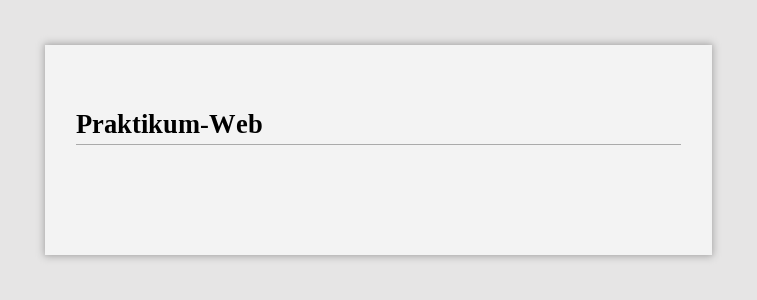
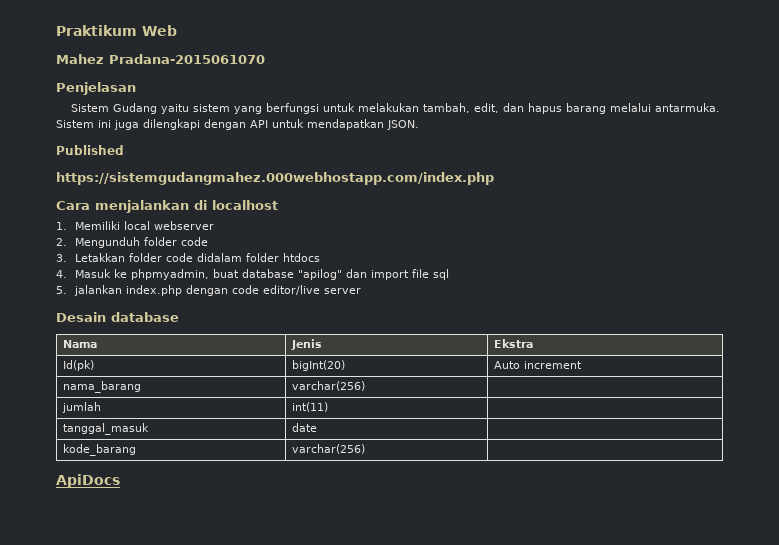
[76,114,263,133] Praktikum-Web -> [56,25,177,36] [56,54,265,64] [56,82,136,95] [70,103,720,114] [56,119,419,130] [56,145,124,155] [56,172,494,185] [56,200,278,213] [56,221,215,230] [56,237,209,248] [56,253,321,262] [56,269,450,280] [56,285,362,296] [56,312,179,322] [62,340,97,348] [290,339,322,350] [493,339,533,348] [62,360,94,371] [291,360,345,371] [493,361,582,369] [62,381,141,393] [291,381,365,391] [61,402,101,413] [291,402,328,412] [62,423,149,435] [291,423,317,432] [62,444,136,456] [291,444,365,454] [56,474,120,488] Praktikum Web // Mahez Pradana-2015061070 // Penjelasan // Sistem Gudang yaitu sistem yang berfungsi untuk melakukan tambah, edit, dan hapus barang melalui antarmuka. Sistem ini juga dilengkapi dengan API untuk mendapatkan JSON. // Published // https://sistemgudangmahez.000webhostapp.com/index.php // Cara menjalankan di localhost // 1. Memiliki local webserver // 2. Mengunduh folder code // 3. Letakkan folder code didalam folder htdocs // 4. Masuk ke phpmyadmin, buat database "apilog" dan import file sql // 5. jalankan index.php dengan code editor/live server // Desain database // Nama | Jenis | Ekstra // Id(pk) | bigInt(20) | Auto increment // nama_barang | varchar(256) | // jumlah | int(11) | // tanggal_masuk | date | // kode_barang | varchar(256) | // ApiDocs

